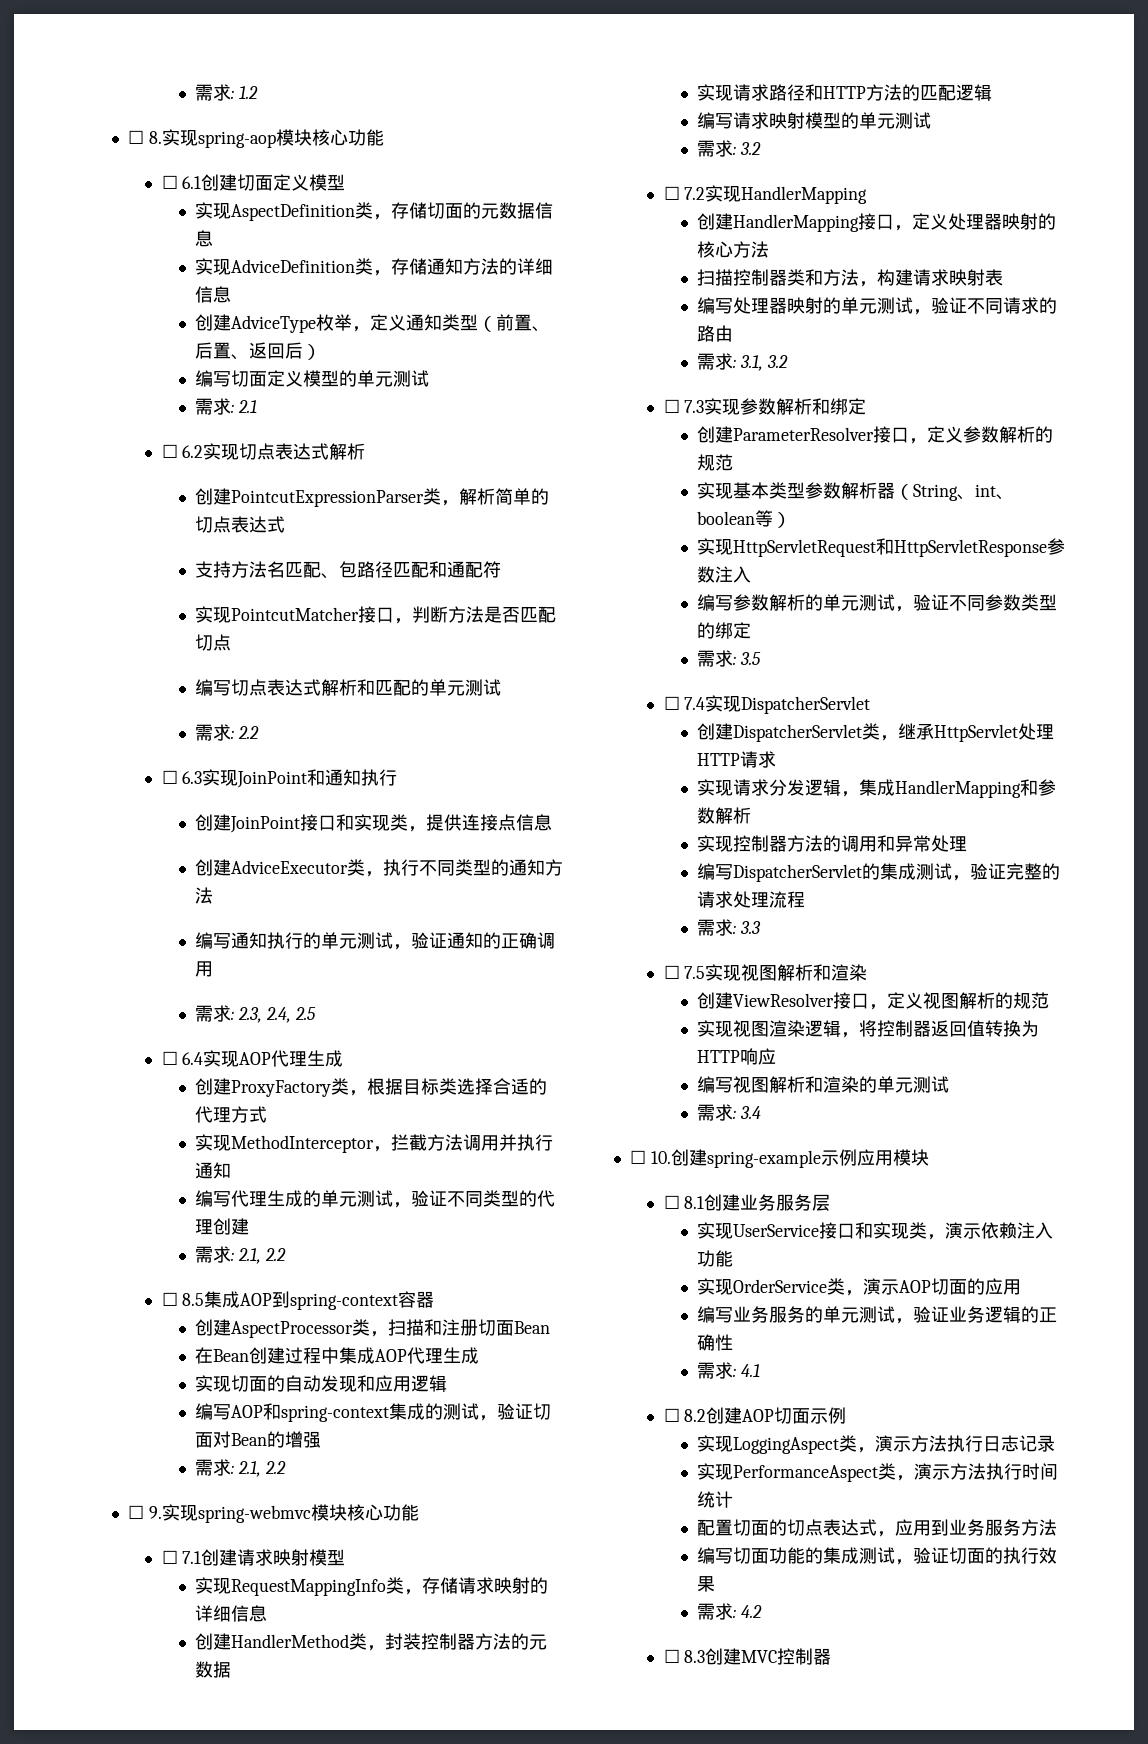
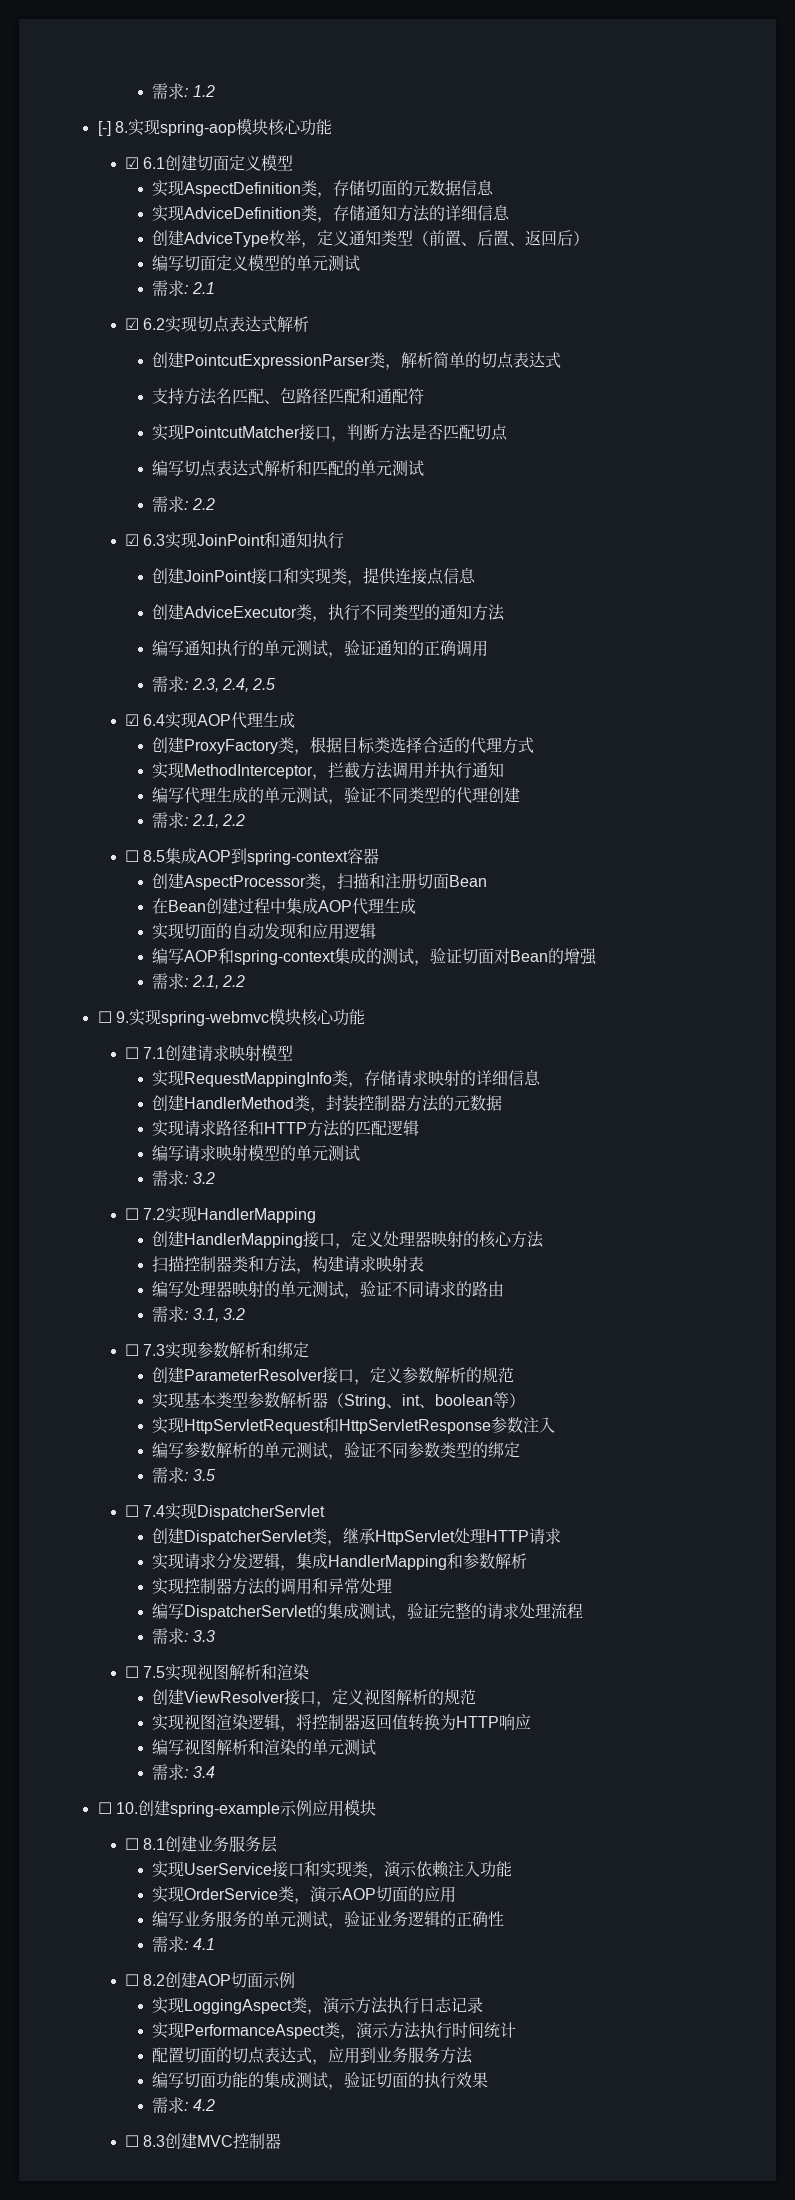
[127,130,144,144] ☐ -> [97,121,111,136] [-]
[161,175,178,189] ☐ -> [124,157,139,169] ☑
[161,444,178,458] ☐ -> [124,318,139,330] ☑
[161,770,178,784] ☐ -> [124,534,139,546] ☑
[161,1051,178,1065] ☐ -> [124,714,139,726] ☑

